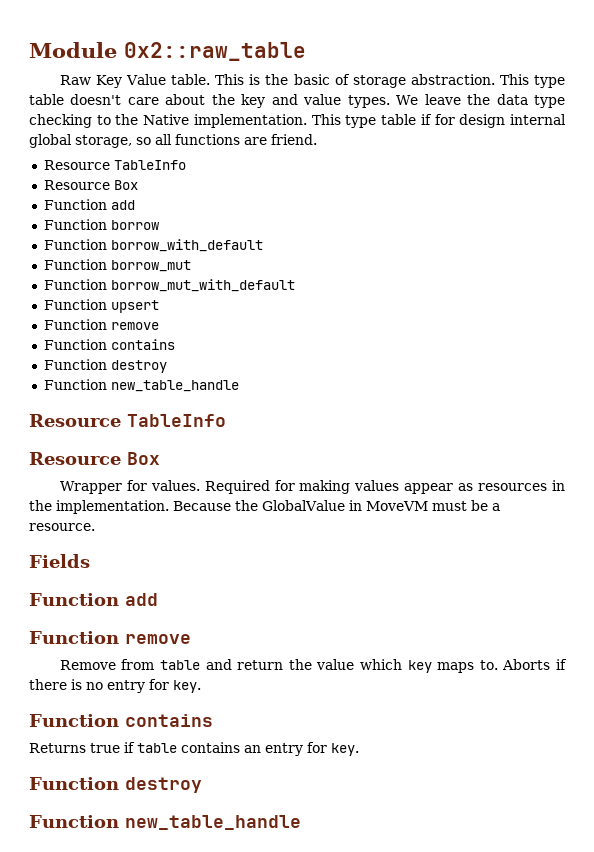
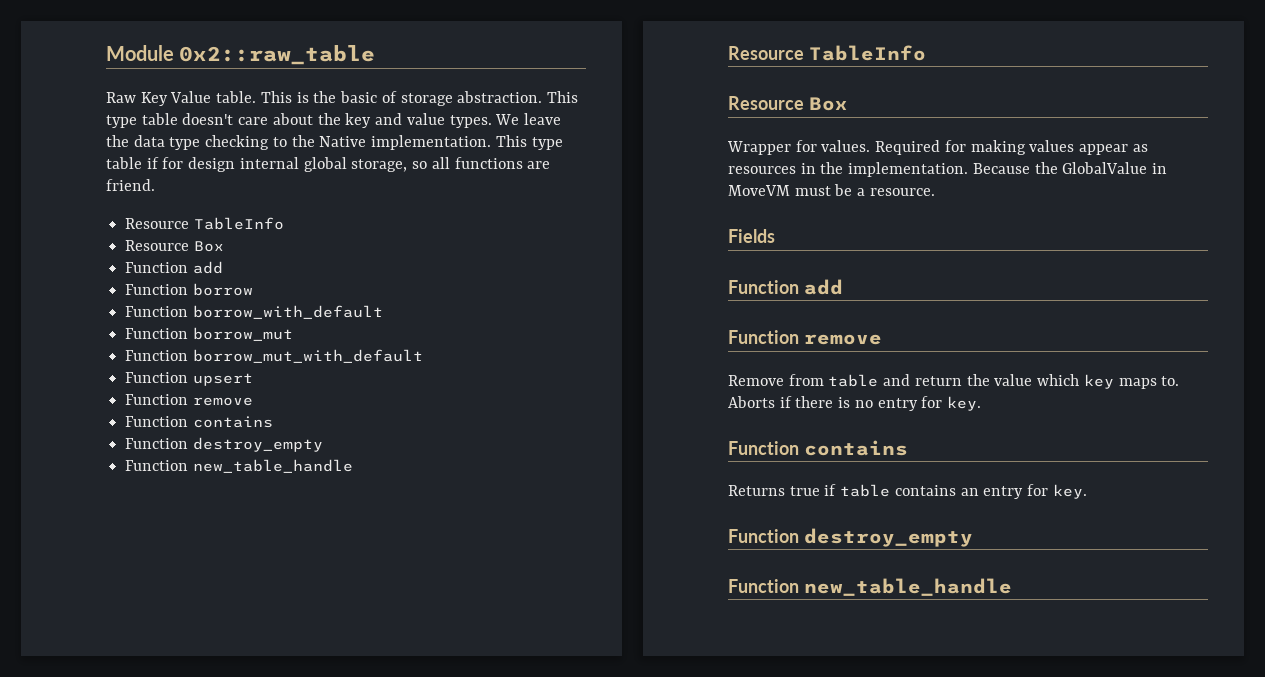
[110,360,167,373] destroy -> [192,437,323,452] destroy_empty
[125,777,202,793] destroy -> [803,528,973,547] destroy_empty

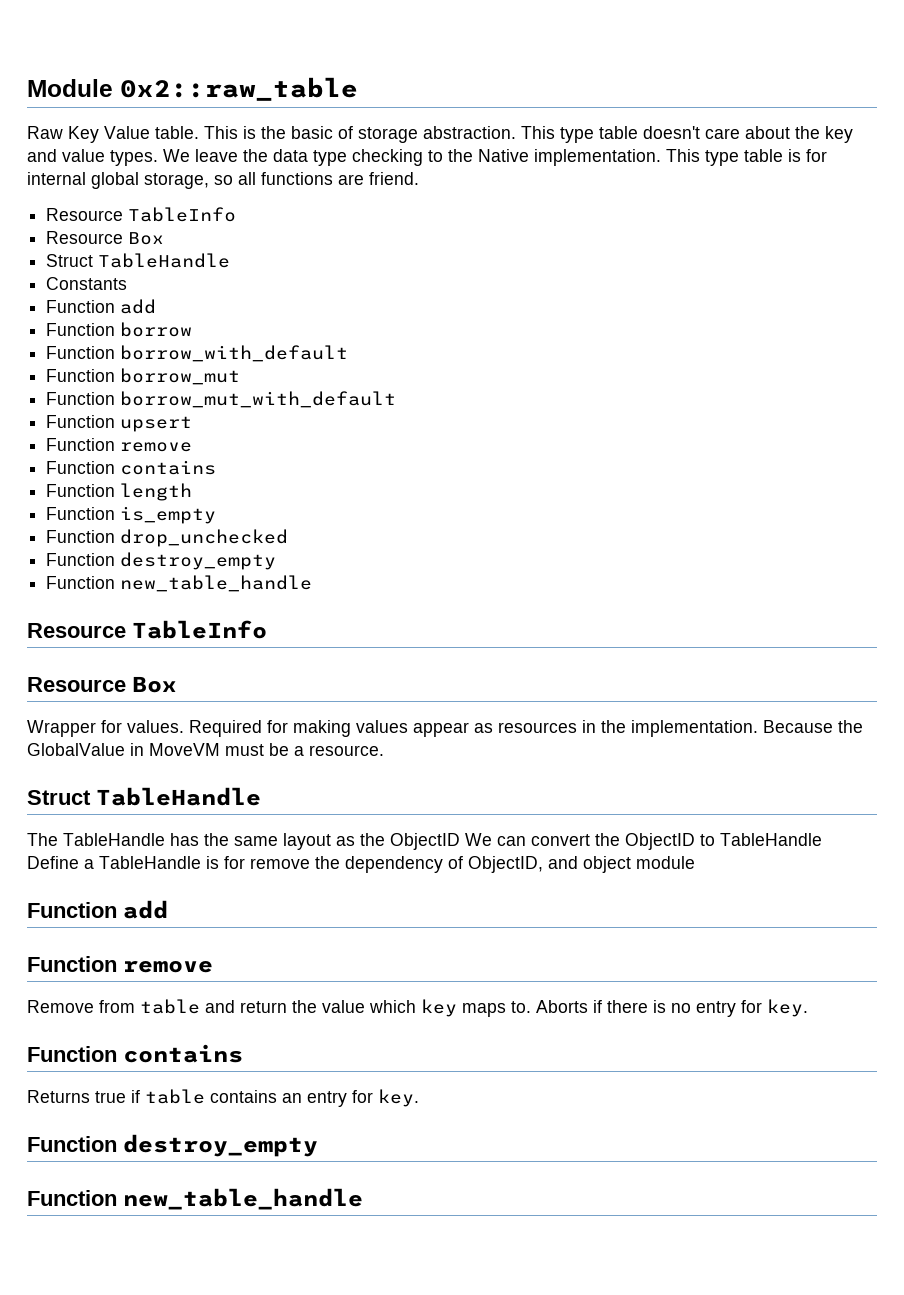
[146,157,236,172] if for design -> [788,149,827,162] is for
(224, 246) none -> [46,253,231,268] [46,277,128,290] // Struct TableHandle // Constants
(273, 422) none -> [46,483,193,501] [46,506,217,524] [46,529,289,547] // Function length // Function is_empty // Function drop_unchecked
[728,229,775,243] Fields -> [27,787,261,806] [27,833,822,850] [27,856,695,873] Struct TableHandle // The TableHandle has the same layout as the ObjectID We can convert the ObjectID to TableHandle Define a TableHandle is for remove the dependency of ObjectID, and object module

